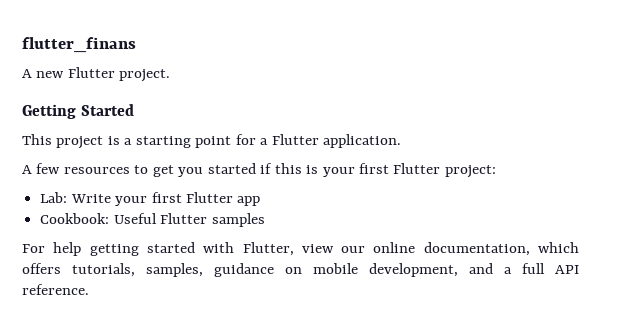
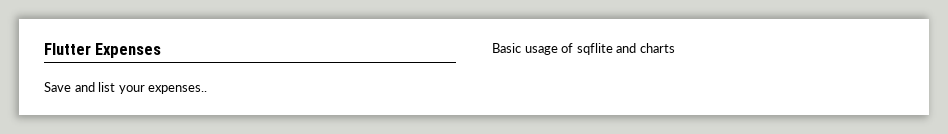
[22,37,136,53] [22,67,171,82] [22,104,134,119] [22,134,402,149] [22,163,496,178] [40,192,261,206] [40,213,265,227] [22,242,579,256] [22,263,579,277] [22,284,89,295] flutter_finans // A new Flutter project. // Getting Started // This project is a starting point for a Flutter application. // A few resources to get you started if this is your first Flutter project: // Lab: Write your first Flutter app // Cookbook: Useful Flutter samples // For help getting started with Flutter, view our online documentation, which offers tutorials, samples, guidance on mobile development, and a full API reference. -> [44,43,162,58] [44,82,208,94] [492,43,675,55] Flutter Expenses // Save and list your expenses.. // Basic usage of sqflite and charts

